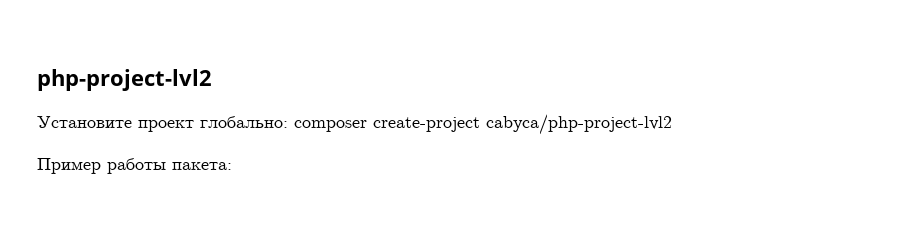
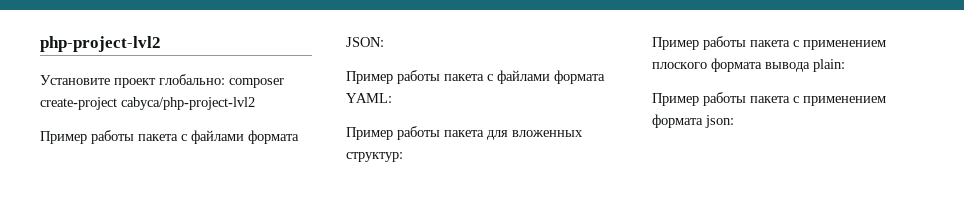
[172,162,232,170] пакета: -> [138,130,299,144] [346,37,384,47] [346,70,605,84] [346,93,392,103] [346,126,583,140] [346,152,403,162] [652,36,886,50] [652,58,845,72] [652,92,886,106] [652,114,734,128] пакета с файлами формата JSON: // Пример работы пакета с файлами формата YAML: // Пример работы пакета для вложенных структур: // Пример работы пакета с применением плоского формата вывода plain: // Пример работы пакета с применением формата json:

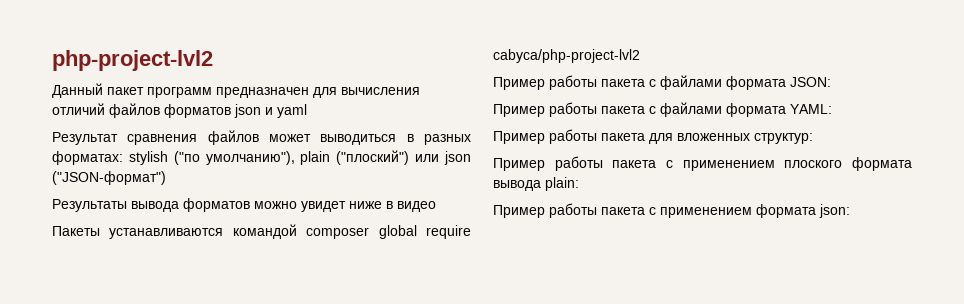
[40,74,284,88] [40,97,117,110] Установите проект глобально: composer create-project -> [52,83,420,98] [52,103,307,118] [52,130,471,145] [52,150,471,165] [52,171,166,185] [52,198,436,212] [52,224,471,239] Данный пакет программ предназначен для вычисления отличий файлов форматов json и yaml // Результат сравнения файлов может выводиться в разных форматах: stylish ("по умолчанию"), plain ("плоский") или json ("JSON-формат") // Результаты вывода форматов можно увидет ниже в видео // Пакеты устанавливаются командой composer global require

